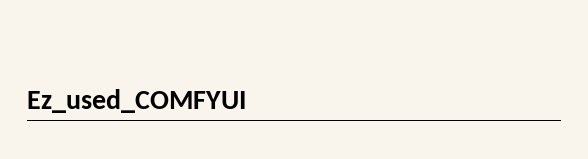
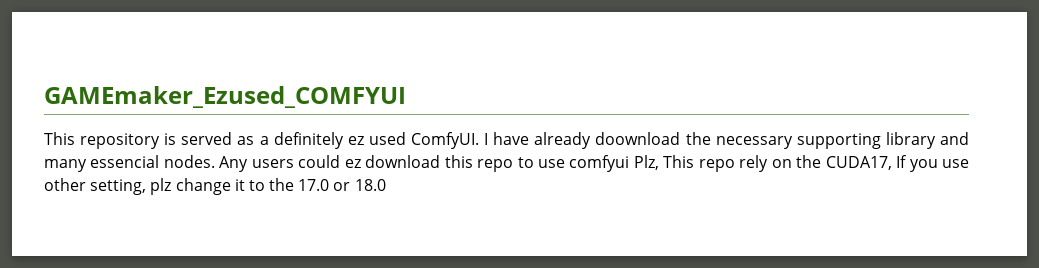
[27,89,246,113] Ez_used_COMFYUI -> [44,86,406,108] [44,132,969,149] [44,155,970,172] [44,178,386,195] GAMEmaker_Ezused_COMFYUI // This repository is served as a definitely ez used ComfyUI. I have already doownload the necessary supporting library and many essencial nodes. Any users could ez download this repo to use comfyui Plz, This repo rely on the CUDA17, If you use other setting, plz change it to the 17.0 or 18.0

